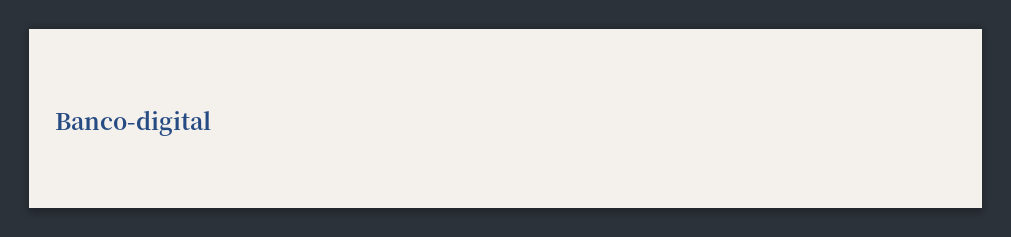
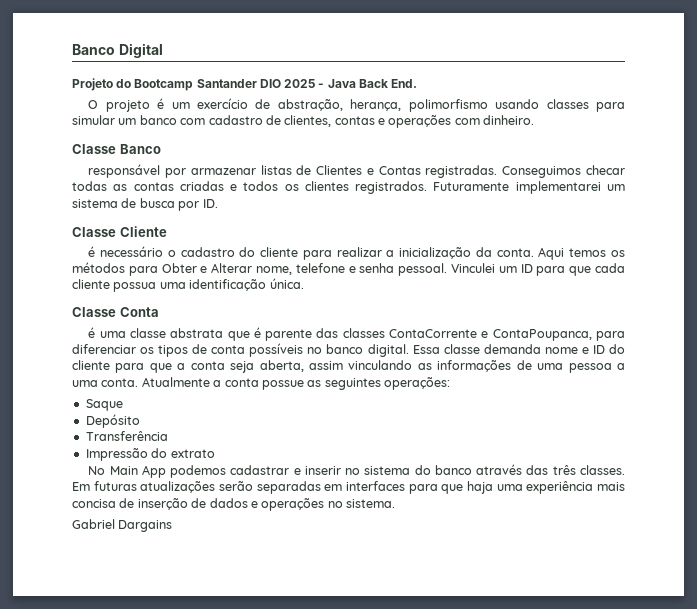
[55,110,211,136] Banco-digital -> [72,43,163,58] [72,78,418,91] [88,98,626,112] [72,115,535,128] [72,144,161,154] [88,164,625,178] [72,181,625,194] [72,198,218,211] [72,226,167,237] [88,246,625,260] [72,262,626,276] [72,278,304,292] [72,307,159,317] [88,327,625,341] [72,343,625,357] [72,360,626,373] [72,377,450,390] [85,399,123,411] [85,414,140,428] [85,431,168,441] [85,448,215,461] [88,464,625,478] [72,481,626,494] [72,498,395,511] [72,519,173,532] Banco Digital // Projeto do Bootcamp Santander DIO 2025 - Java Back End. // O projeto é um exercício de abstração, herança, polimorfismo usando classes para simular um banco com cadastro de clientes, contas e operações com dinheiro. // Classe Banco // responsável por armazenar listas de Clientes e Contas registradas. Conseguimos checar todas as contas criadas e todos os clientes registrados. Futuramente implementarei um sistema de busca por ID. // Classe Cliente // é necessário o cadastro do cliente para realizar a inicialização da conta. Aqui temos os métodos para Obter e Alterar nome, telefone e senha pessoal. Vinculei um ID para que cada cliente possua uma identificação única. // Classe Conta // é uma classe abstrata que é parente das classes ContaCorrente e ContaPoupanca, para diferenciar os tipos de conta possíveis no banco digital. Essa classe demanda nome e ID do cliente para que a conta seja aberta, assim vinculando as informações de uma pessoa a uma conta. Atualmente a conta possue as seguintes operações: // Saque // Depósito // Transferência // Impressão do extrato // No Main App podemos cadastrar e inserir no sistema do banco através das três classes. Em futuras atualizações serão separadas em interfaces para que haja uma experiência mais concisa de inserção de dados e operações no sistema. // Gabriel Dargains

